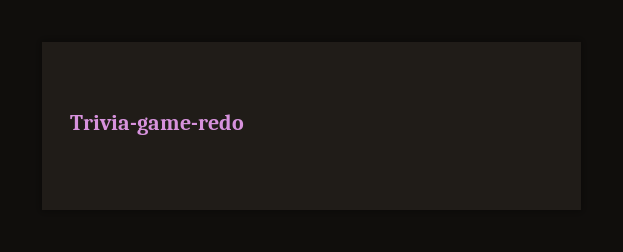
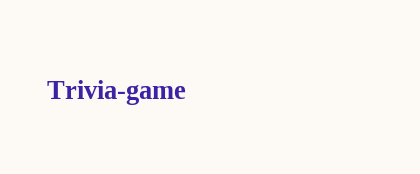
[70,114,244,135] Trivia-game-redo -> [47,80,186,105] Trivia-game

